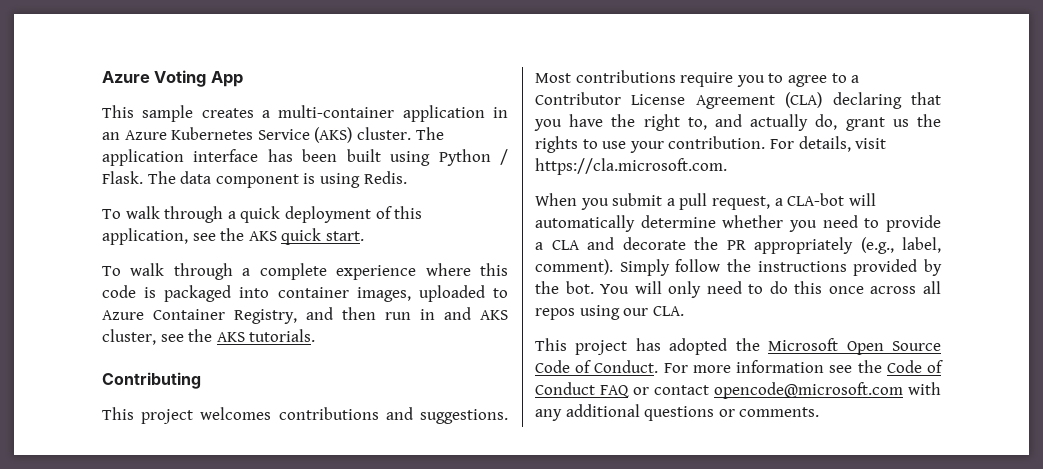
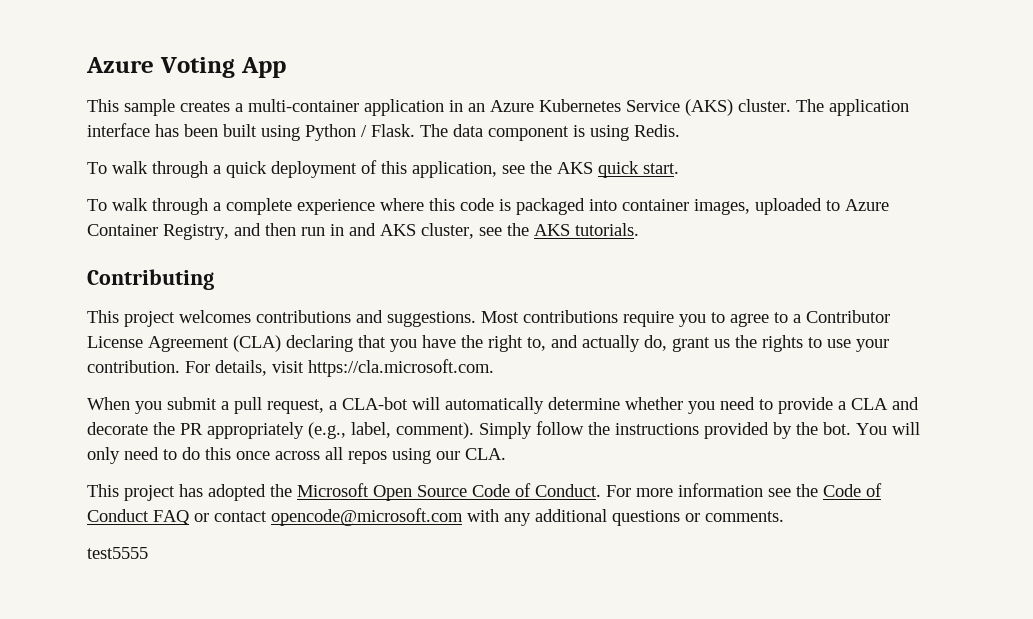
(820, 412) none -> [87,547,148,559] // test5555

